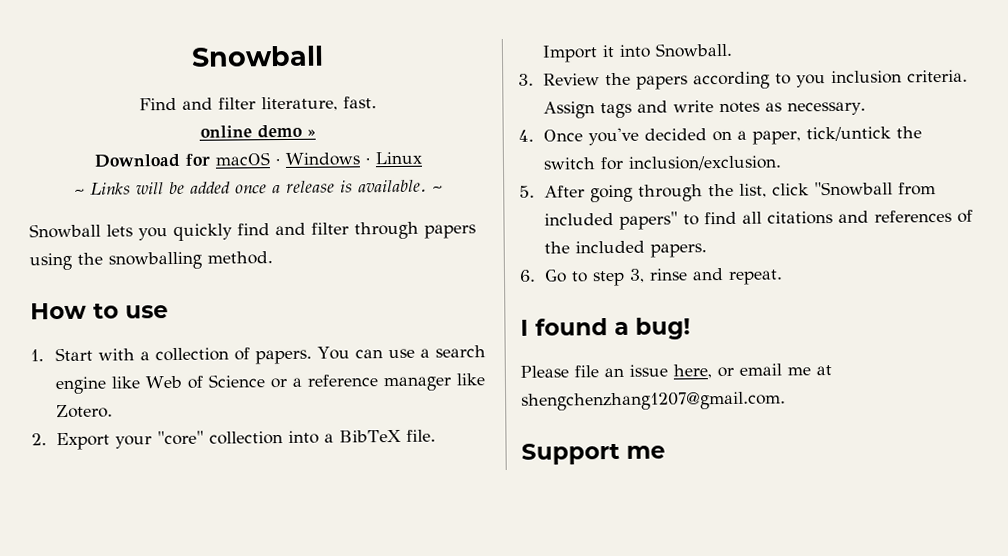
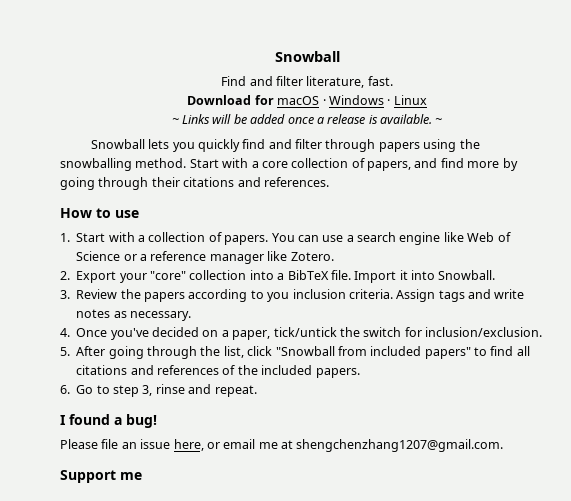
[199,124,316,139] // online demo » -> (393, 81) none
(273, 258) none -> [189,158,518,171] [60,177,329,190] Start with a core collection of papers, and find more by going through their citations and references.

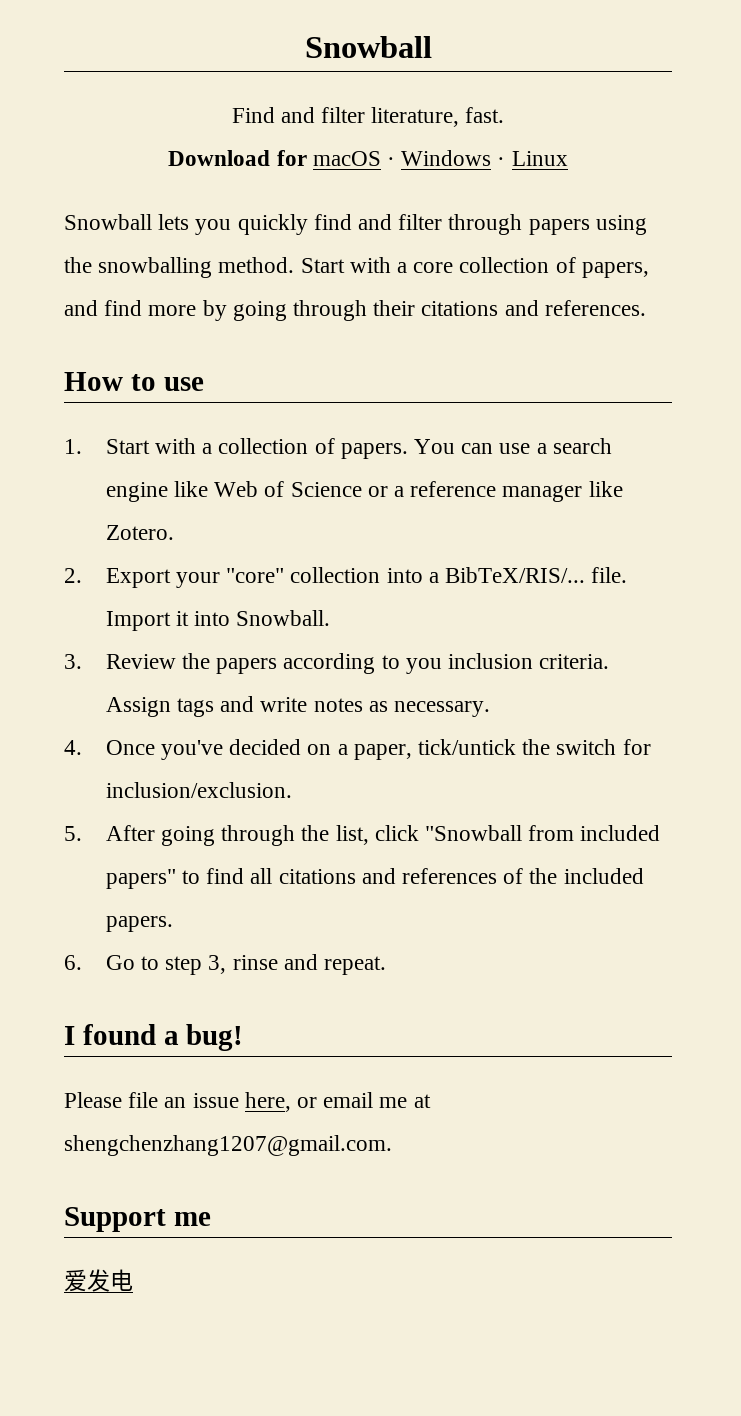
[171,114,443,124] // ~ Links will be added once a release is available. ~ -> (568, 158) none
[287,270,329,280] BibTeX -> [445,567,586,583] BibTeX/RIS/...
(142, 476) none -> [64,1269,133,1292] // 爱发电

